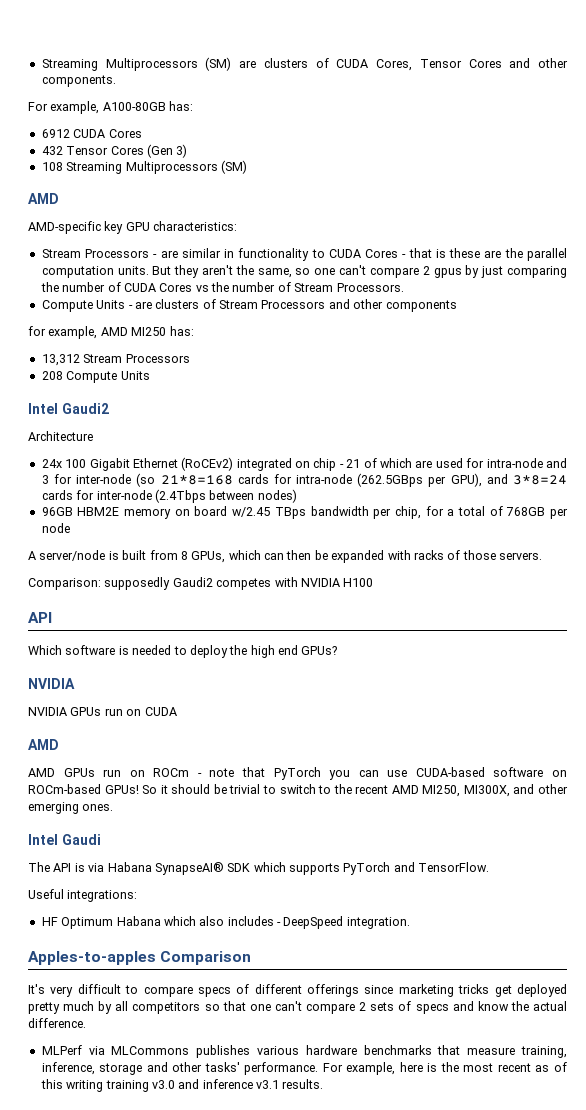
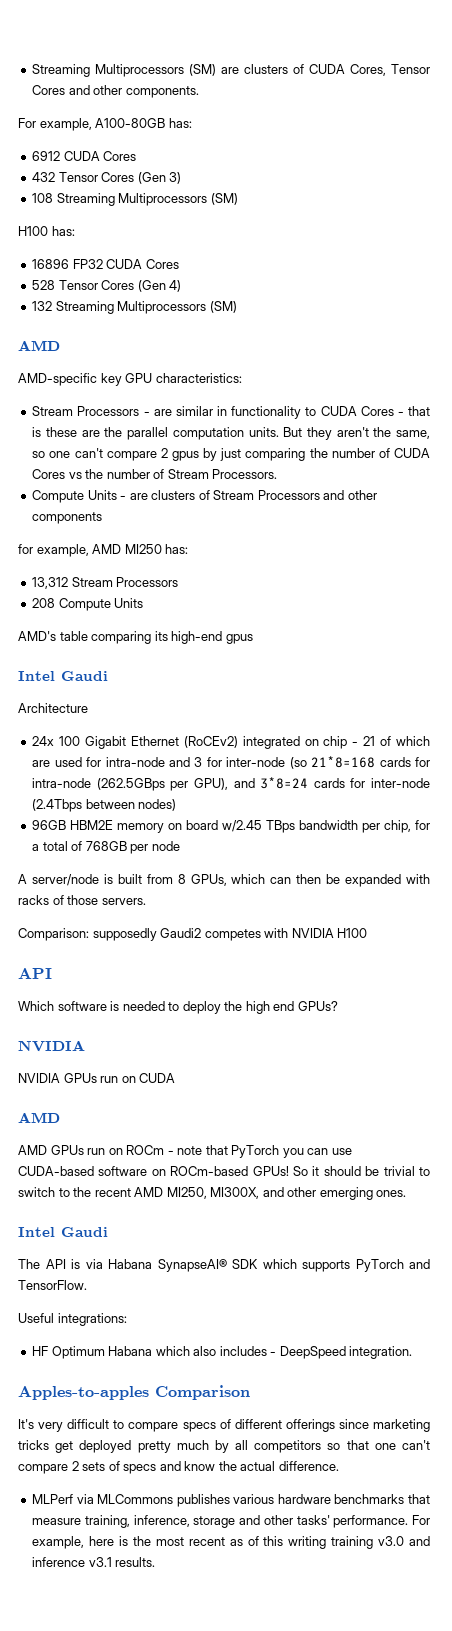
(247, 167) none -> [18,226,75,236] [32,259,179,269] [32,280,182,292] [32,301,237,314] // H100 has: // 16896 FP32 CUDA Cores // 528 Tensor Cores (Gen 4) // 132 Streaming Multiprocessors (SM)
[28,403,109,414] // Intel Gaudi2 -> [18,631,253,644] [18,671,108,681] // AMD's table comparing its high-end gpus // Intel Gaudi

